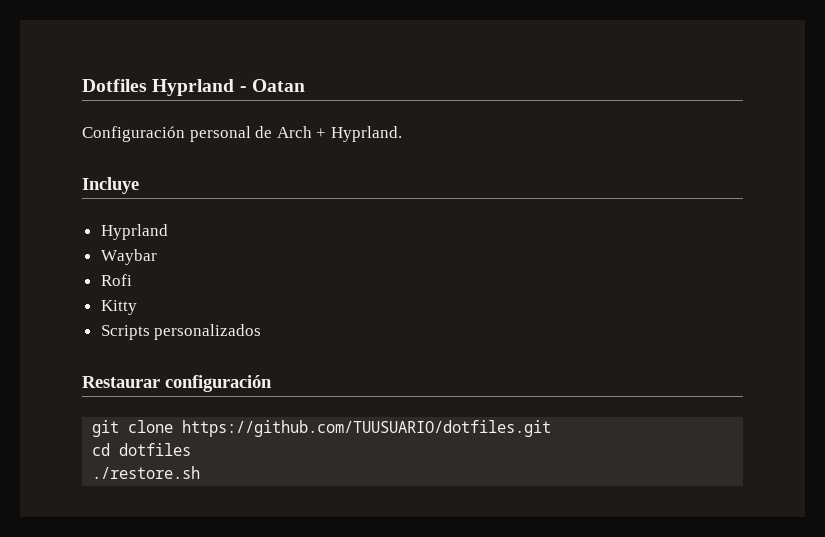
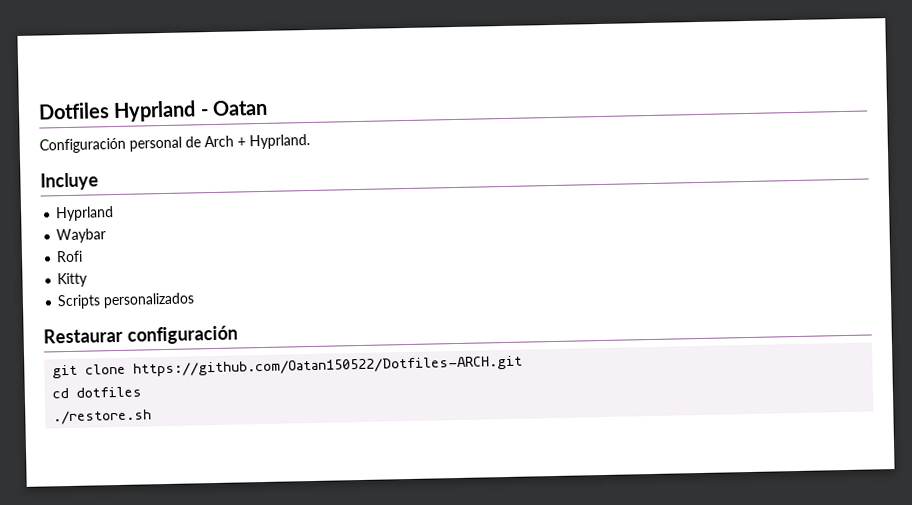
[182,420,552,437] https://github.com/TUUSUARIO/dotfiles.git -> [133,355,524,377] https://github.com/Oatan150522/Dotfiles-ARCH.git

